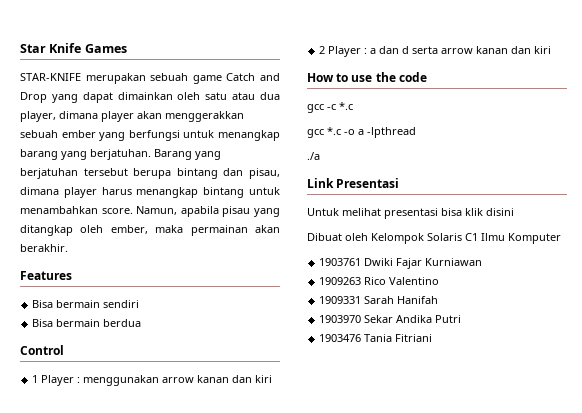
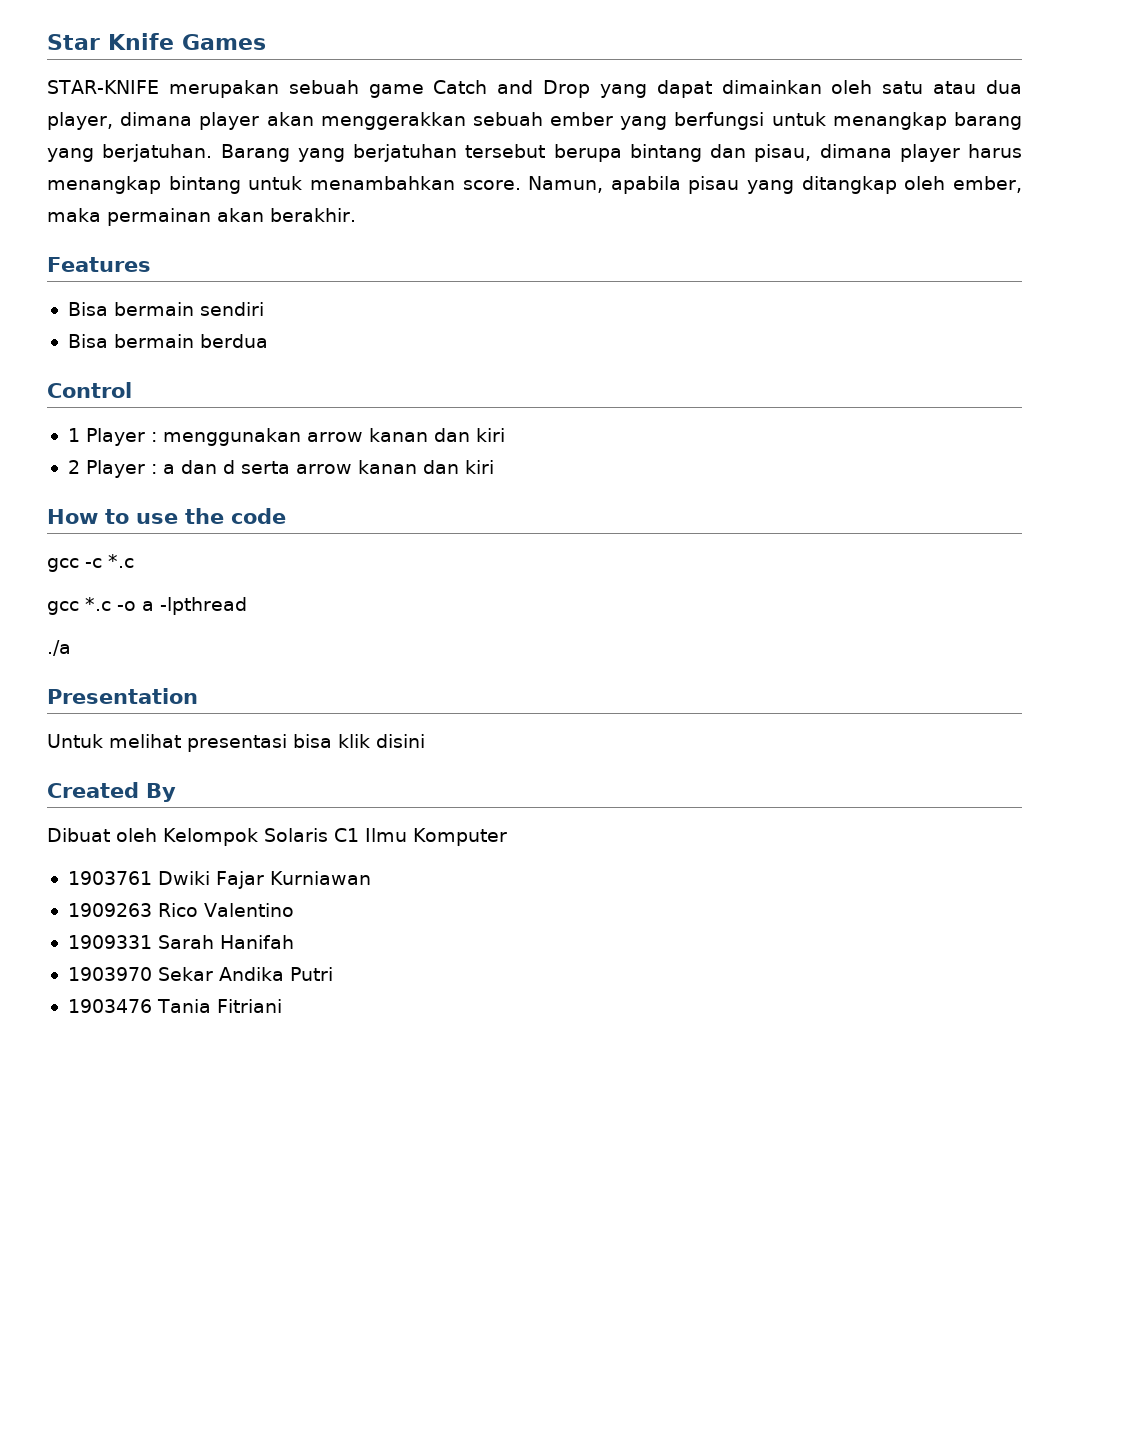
[307,178,400,188] Link Presentasi -> [47,688,198,704] Presentation
(514, 212) none -> [47,782,176,802] // Created By

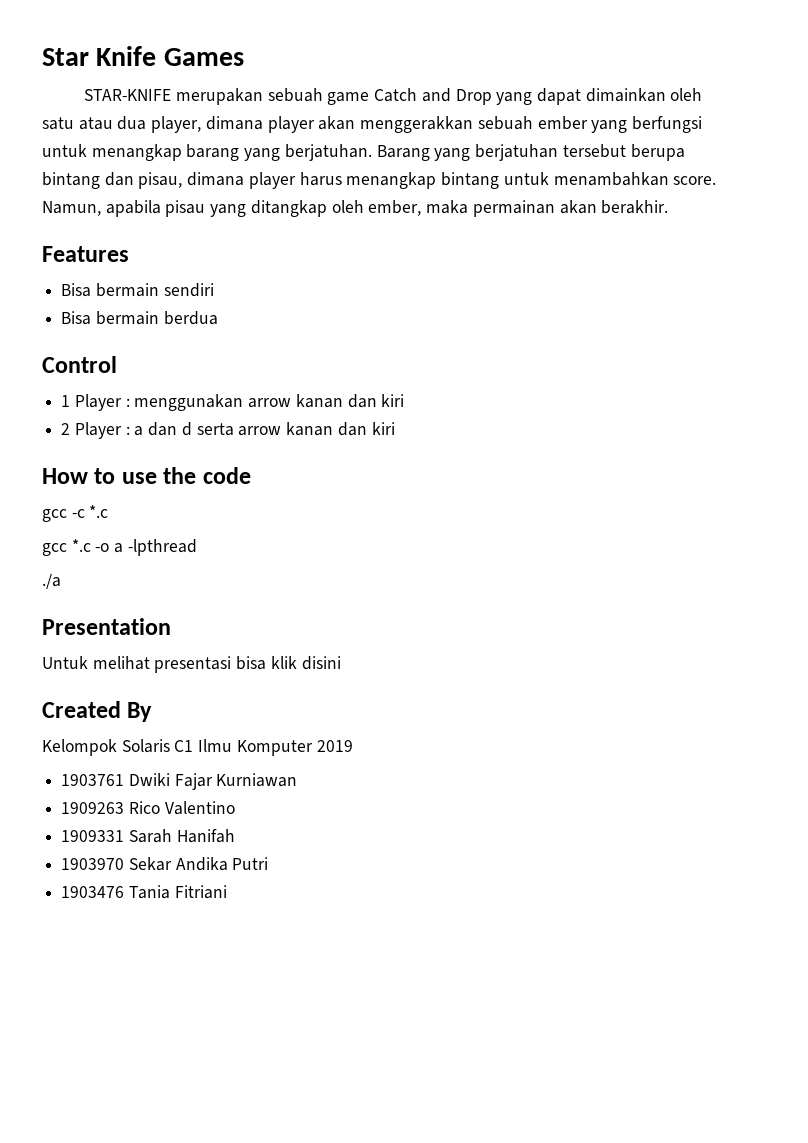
[47,828,157,842] Dibuat oleh -> (153, 712) none
(507, 837) none -> [316,740,353,752] 2019

